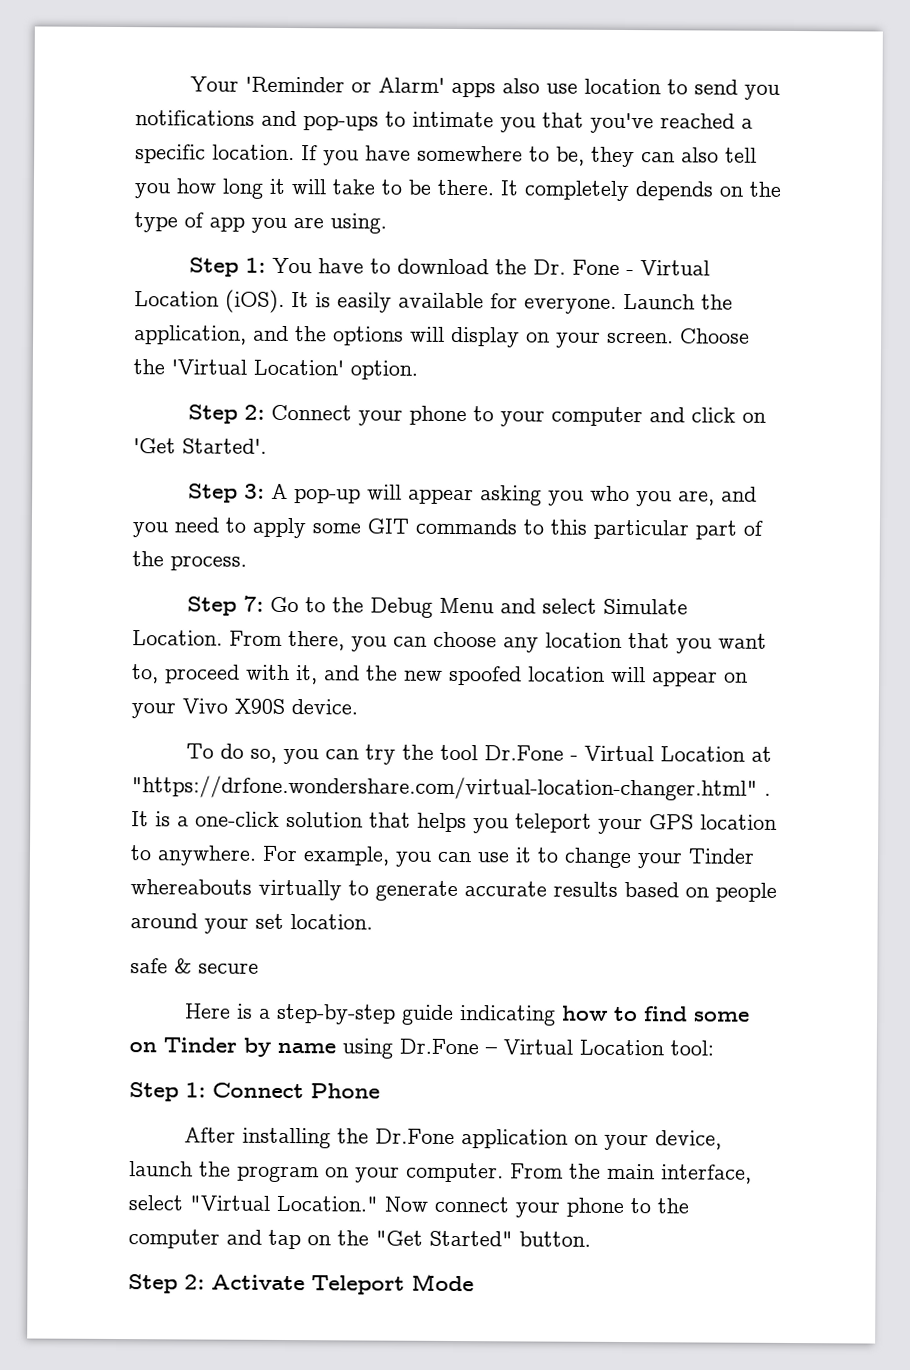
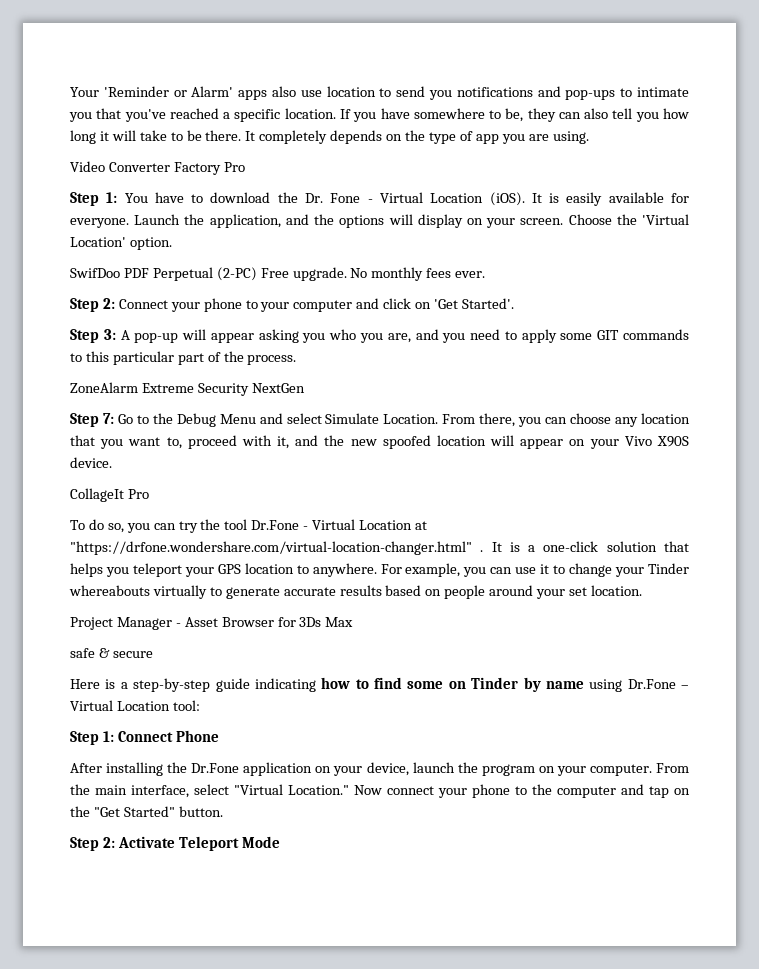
(387, 223) none -> [70,161,245,175] // Video Converter Factory Pro
(418, 370) none -> [70,267,486,281] // SwifDoo PDF Perpetual (2-PC) Free upgrade. No monthly fees ever.
(247, 563) none -> [70,382,305,396] // ZoneAlarm Extreme Security NextGen
(358, 707) none -> [70,488,149,502] // CollageIt Pro
(373, 922) none -> [70,617,354,630] // Project Manager - Asset Browser for 3Ds Max

